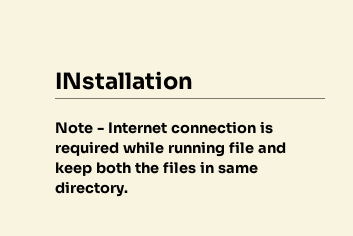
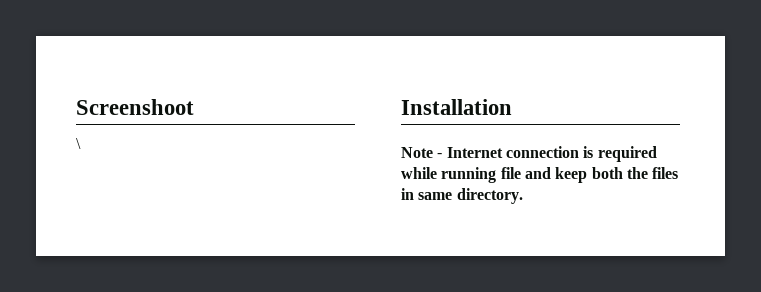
[55,71,193,90] INstallation -> [76,99,194,115] [76,138,81,149] [401,99,512,115] Screenshoot // \ // Installation

